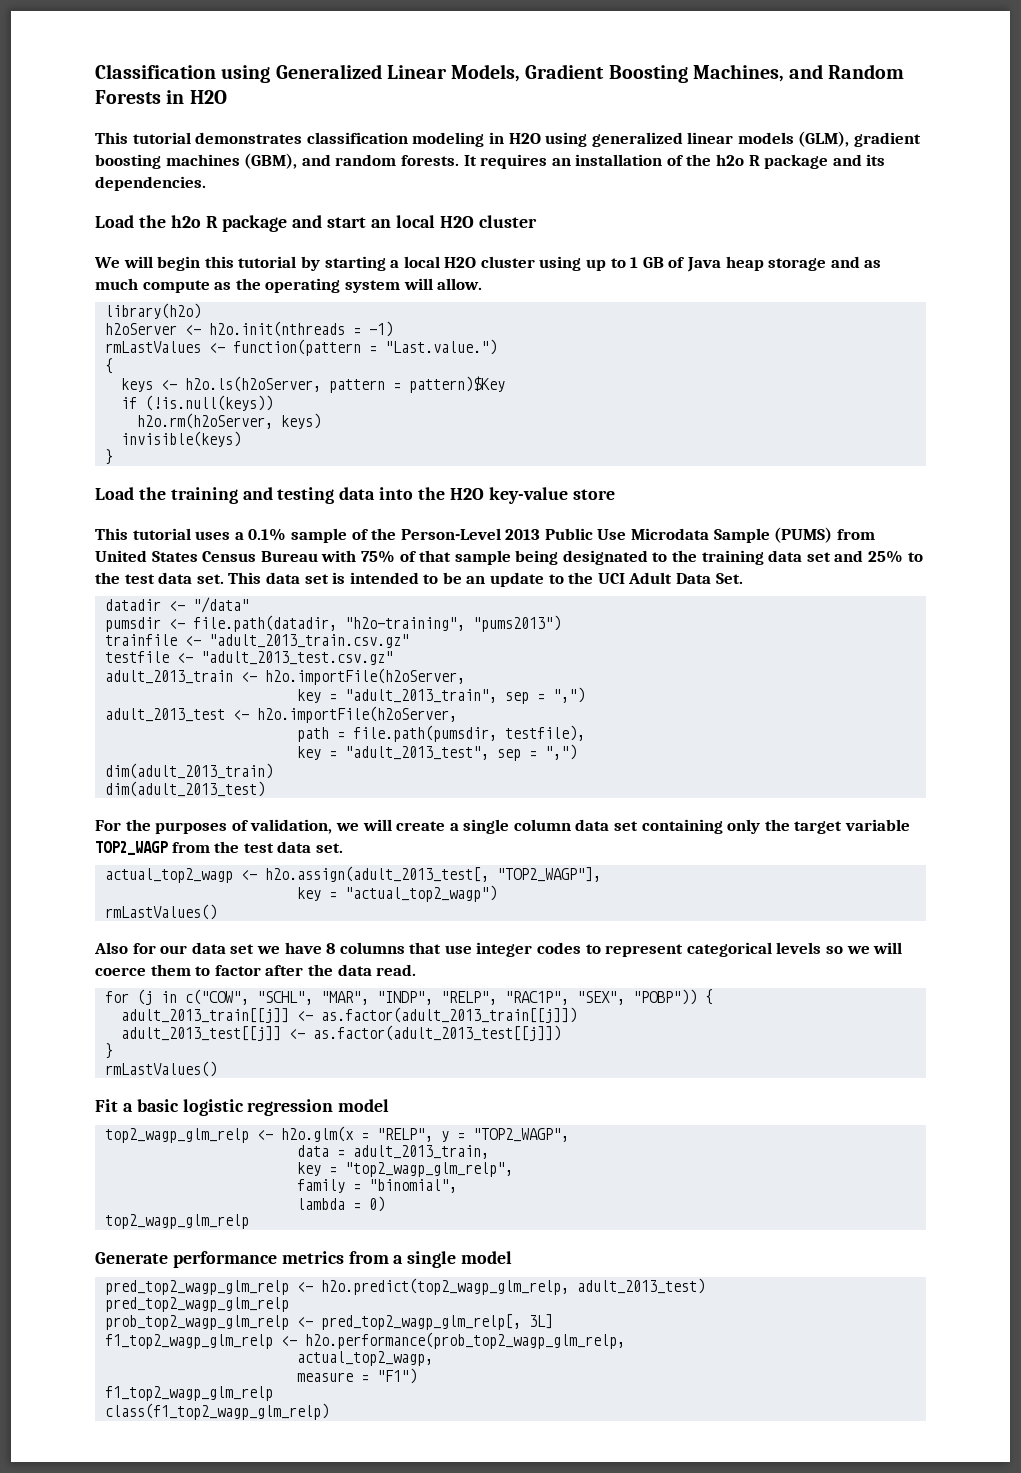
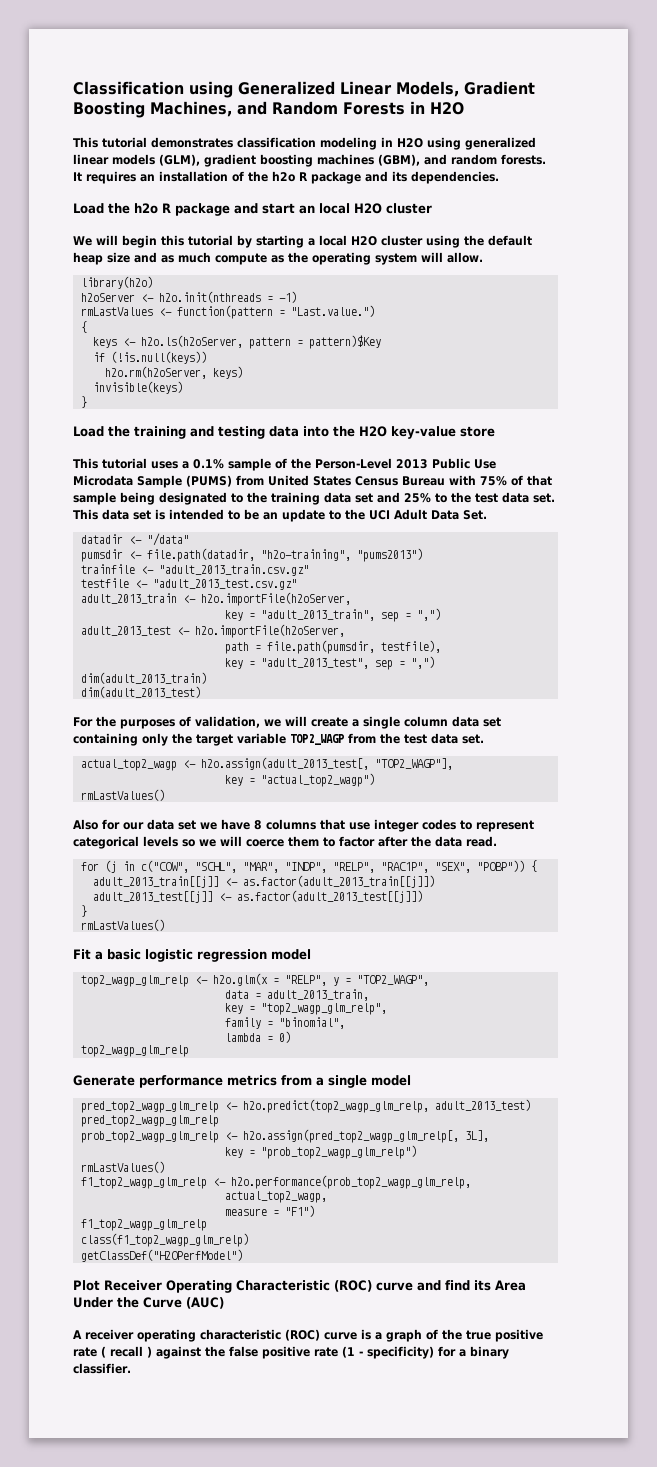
[586,256,827,272] up to 1 GB of Java heap storage -> [464,235,532,246] [73,252,130,265] the default heap size
[321,1314,554,1330] pred_top2_wagp_glm_relp[, 3L] -> [243,1129,490,1143] [225,1145,418,1159] [81,1161,166,1173] h2o.assign(pred_top2_wagp_glm_relp[, 3L], // key = "prob_top2_wagp_glm_relp") // rmLastValues()
(330, 1411) none -> [81,1249,244,1262] [73,1280,526,1293] [73,1297,224,1309] [73,1329,543,1342] [73,1346,509,1359] [73,1363,131,1374] // getClassDef("H2OPerfModel") // Plot Receiver Operating Characteristic (ROC) curve and find its Area Under the Curve (AUC) // A receiver operating characteristic (ROC) curve is a graph of the true positive rate ( recall ) against the false positive rate (1 - specificity) for a binary classifier.

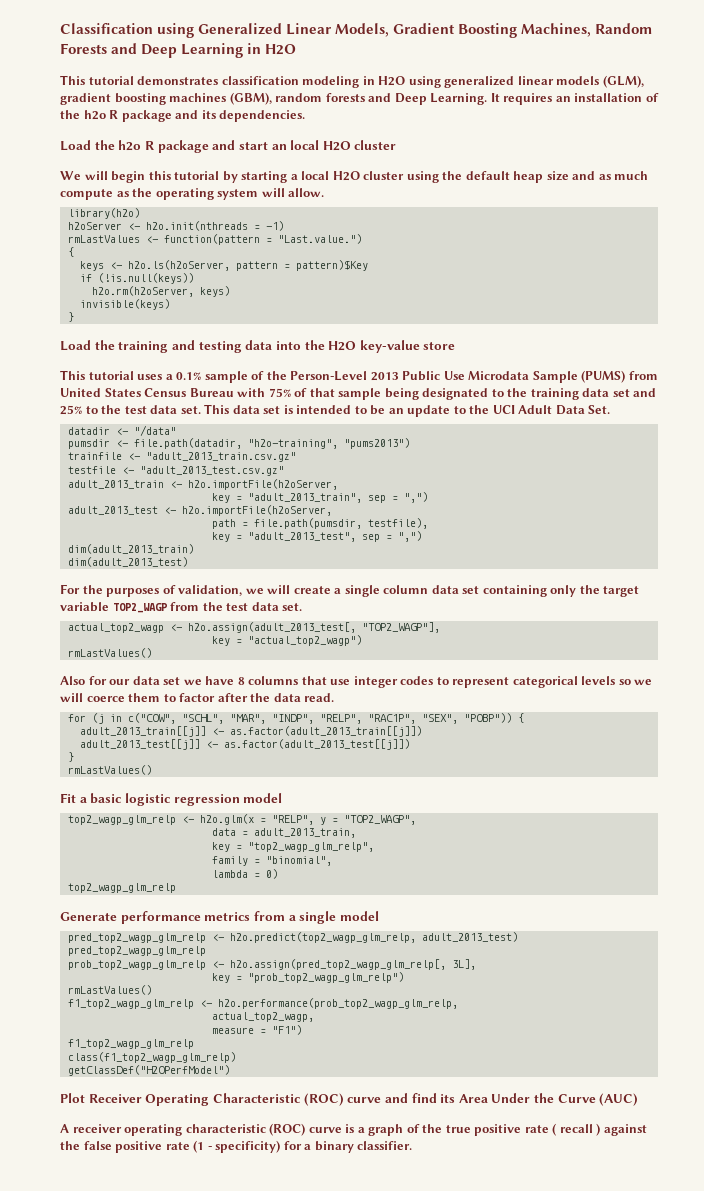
[237,101,267,115] and -> (592, 30) none
(405, 108) none -> [111,43,244,58] and Deep Learning
[424,154,546,165] and random forests. -> [275,93,488,105] random forests and Deep Learning.

